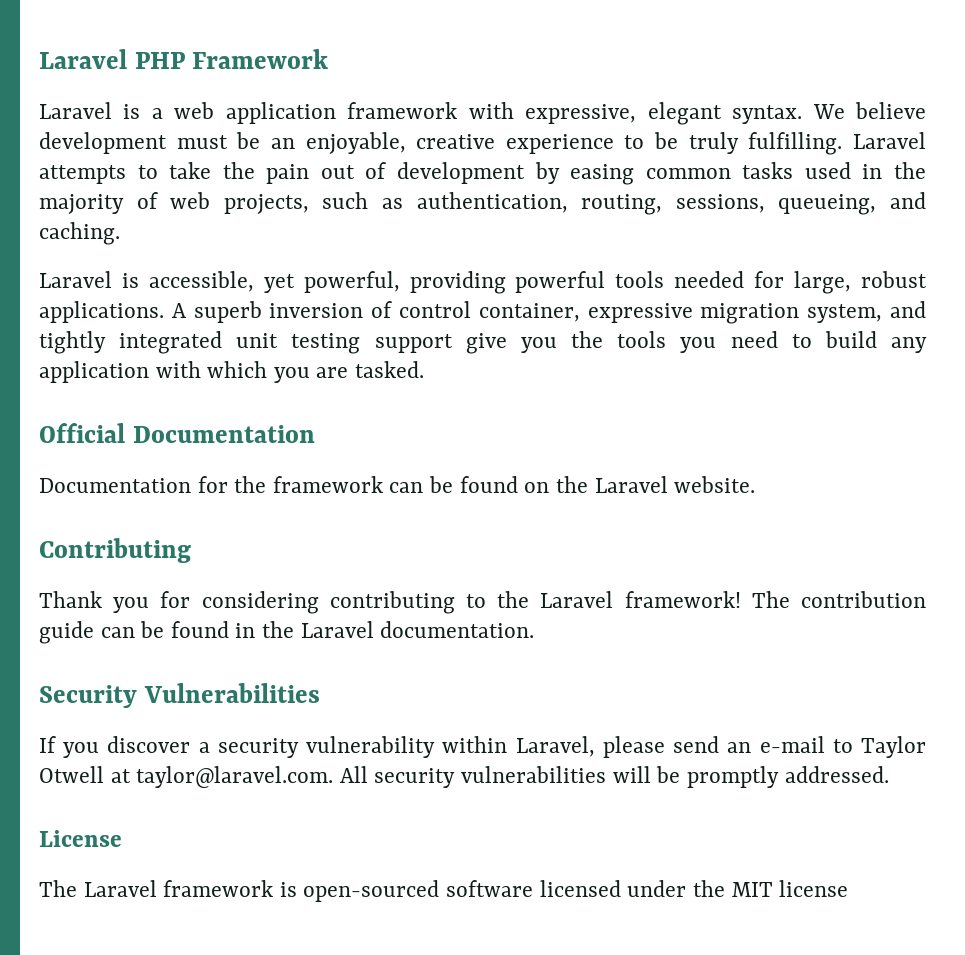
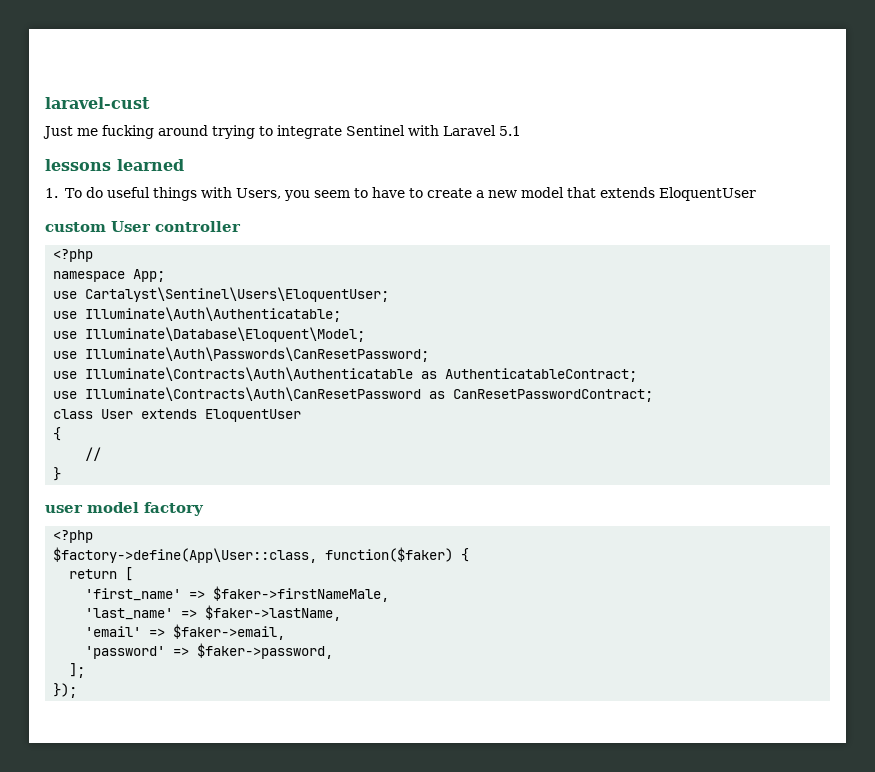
[39,49,329,69] [39,102,927,125] [39,132,926,155] [39,162,926,185] [39,192,927,215] [39,222,120,245] [39,271,927,294] [39,301,926,324] [39,331,928,354] [39,361,425,383] [39,423,315,443] [39,476,756,493] [39,538,191,563] [39,591,927,614] [39,621,535,644] [39,683,320,708] [39,736,927,758] [39,766,889,788] [39,830,122,847] [39,880,849,902] Laravel PHP Framework // Laravel is a web application framework with expressive, elegant syntax. We believe development must be an enjoyable, creative experience to be truly fulfilling. Laravel attempts to take the pain out of development by easing common tasks used in the majority of web projects, such as authentication, routing, sessions, queueing, and caching. // Laravel is accessible, yet powerful, providing powerful tools needed for large, robust applications. A superb inversion of control container, expressive migration system, and tightly integrated unit testing support give you the tools you need to build any application with which you are tasked. // Official Documentation // Documentation for the framework can be found on the Laravel website. // Contributing // Thank you for considering contributing to the Laravel framework! The contribution guide can be found in the Laravel documentation. // Security Vulnerabilities // If you discover a security vulnerability within Laravel, please send an e-mail to Taylor Otwell at taylor@laravel.com. All security vulnerabilities will be promptly addressed. // License // The Laravel framework is open-sourced software licensed under the MIT license -> [45,97,150,109] [43,125,521,139] [45,159,184,171] [45,187,756,201] [45,221,241,232] [53,249,94,262] [53,269,166,282] [53,287,390,302] [53,307,342,322] [53,327,366,342] [53,347,430,362] [53,367,638,382] [53,387,654,402] [53,409,302,422] [53,427,62,441] [85,447,102,461] [53,467,62,481] [45,502,204,516] [53,530,94,543] [53,547,470,563] [69,567,134,581] [85,586,390,602] [85,605,342,621] [85,624,286,640] [85,643,334,659] [69,663,86,678] [53,683,78,698] laravel-cust // Just me fucking around trying to integrate Sentinel with Laravel 5.1 // lessons learned // 1. To do useful things with Users, you seem to have to create a new model that extends EloquentUser // custom User controller // <?php // namespace App; // use Cartalyst\Sentinel\Users\EloquentUser; // use Illuminate\Auth\Authenticatable; // use Illuminate\Database\Eloquent\Model; // use Illuminate\Auth\Passwords\CanResetPassword; // use Illuminate\Contracts\Auth\Authenticatable as AuthenticatableContract; // use Illuminate\Contracts\Auth\CanResetPassword as CanResetPasswordContract; // class User extends EloquentUser // { // // // } // user model factory // <?php // $factory->define(App\User::class, function($faker) { // return [ // 'first_name' => $faker->firstNameMale, // 'last_name' => $faker->lastName, // 'email' => $faker->email, // 'password' => $faker->password, // ]; // });

